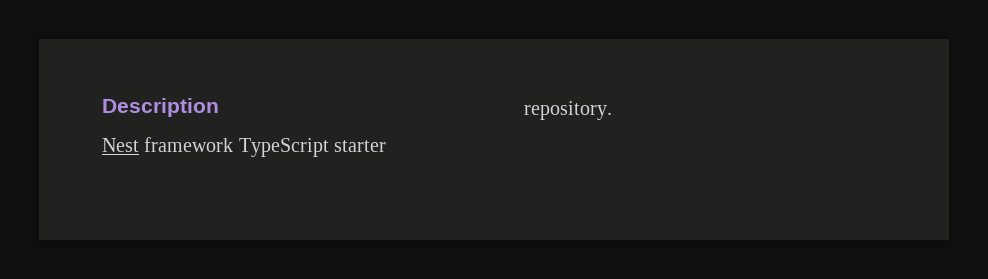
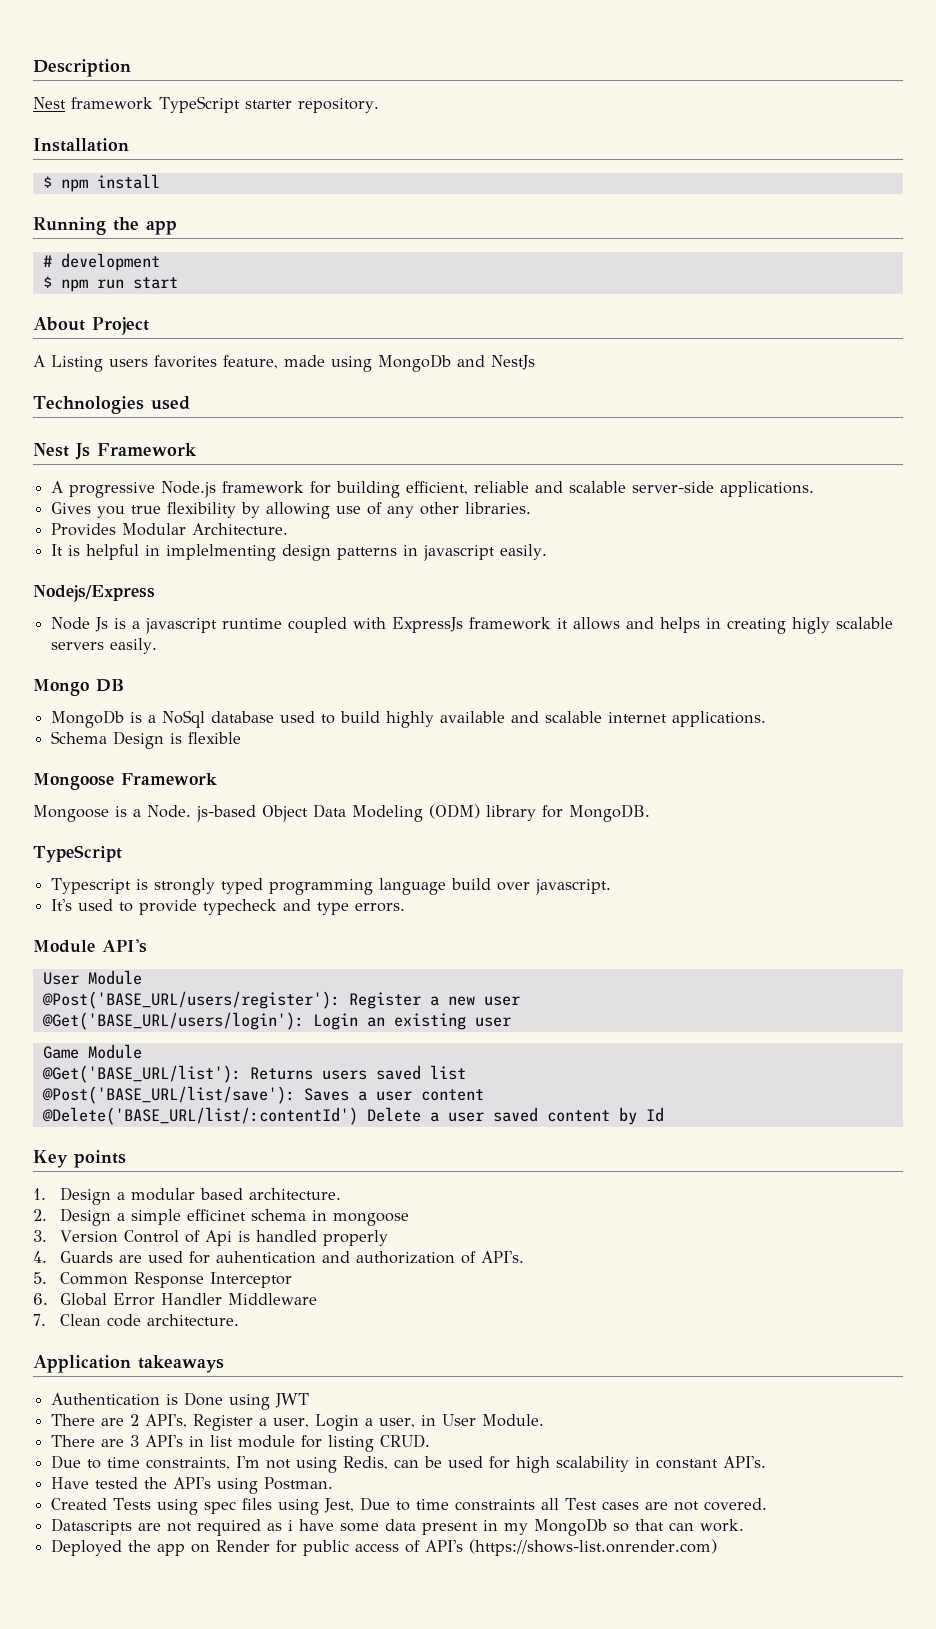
(612, 110) none -> [33,138,129,152] [42,174,160,192] [33,217,177,235] [42,253,160,271] [42,276,178,292] [33,317,149,335] [33,354,535,372] [33,396,190,414] [33,443,197,460] [51,481,815,498] [51,502,532,519] [51,523,289,536] [51,544,548,561] [33,585,155,602] [51,617,894,634] [51,638,158,654] [33,679,124,696] [51,710,767,728] [51,731,242,749] [33,773,217,790] [33,804,650,822] [33,845,122,863] [51,878,612,895] [51,899,406,915] [33,939,147,953] [42,970,142,985] [41,991,520,1009] [41,1012,511,1030] [42,1044,142,1059] [41,1065,466,1083] [41,1086,484,1104] [41,1107,664,1125] [33,1150,126,1168] [33,1187,342,1205] [33,1208,410,1226] [33,1230,389,1246] [33,1251,525,1264] [33,1272,293,1288] [33,1293,318,1306] [33,1314,240,1327] [33,1355,224,1373] [51,1392,310,1410] [51,1414,545,1431] [51,1434,431,1452] [51,1455,767,1473] [51,1477,334,1494] [51,1497,768,1515] [51,1518,745,1536] [51,1539,718,1556] // Installation // $ npm install // Running the app // # development // $ npm run start // About Project // A Listing users favorites feature, made using MongoDb and NestJs // Technologies used // Nest Js Framework // A progressive Node.js framework for building efficient, reliable and scalable server-side applications. // Gives you true flexibility by allowing use of any other libraries. // Provides Modular Architecture. // It is helpful in implelmenting design patterns in javascript easily. // Nodejs/Express // Node Js is a javascript runtime coupled with ExpressJs framework it allows and helps in creating higly scalable servers easily. // Mongo DB // MongoDb is a NoSql database used to build highly available and scalable internet applications. // Schema Design is flexible // Mongoose Framework // Mongoose is a Node. js-based Object Data Modeling (ODM) library for MongoDB. // TypeScript // Typescript is strongly typed programming language build over javascript. // It's used to provide typecheck and type errors. // Module API's // User Module // @Post('BASE_URL/users/register'): Register a new user // @Get('BASE_URL/users/login'): Login an existing user // Game Module // @Get('BASE_URL/list'): Returns users saved list // @Post('BASE_URL/list/save'): Saves a user content // @Delete('BASE_URL/list/:contentId') Delete a user saved content by Id // Key points // 1. Design a modular based architecture. // 2. Design a simple efficinet schema in mongoose // 3. Version Control of Api is handled properly // 4. Guards are used for auhentication and authorization of API's. // 5. Common Response Interceptor // 6. Global Error Handler Middleware // 7. Clean code architecture. // Application takeaways // Authentication is Done using JWT // There are 2 API's, Register a user, Login a user, in User Module. // There are 3 API's in list module for listing CRUD. // Due to time constraints, I'm not using Redis, can be used for high scalability in constant API's. // Have tested the API's using Postman. // Created Tests using spec files using Jest, Due to time constraints all Test cases are not covered. // Datascripts are not required as i have some data present in my MongoDb so that can work. // Deployed the app on Render for public access of API's (https://shows-list.onrender.com)

